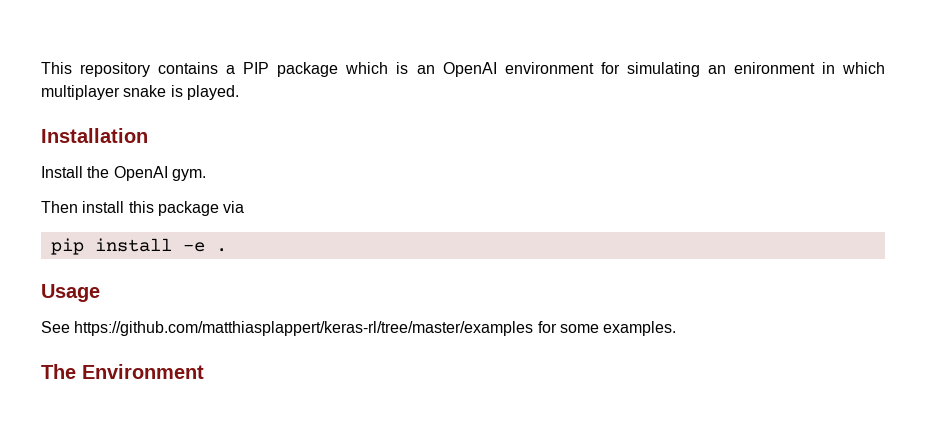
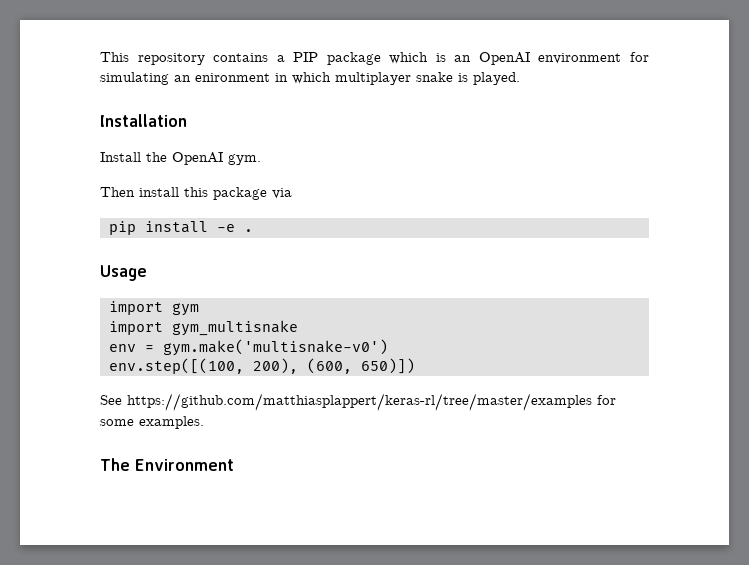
(100, 293) none -> [108,301,199,316] [108,320,298,336] [108,339,388,356] [108,358,415,374] // import gym // import gym_multisnake // env = gym.make('multisnake-v0') // env.step([(100, 200), (600, 650)])

